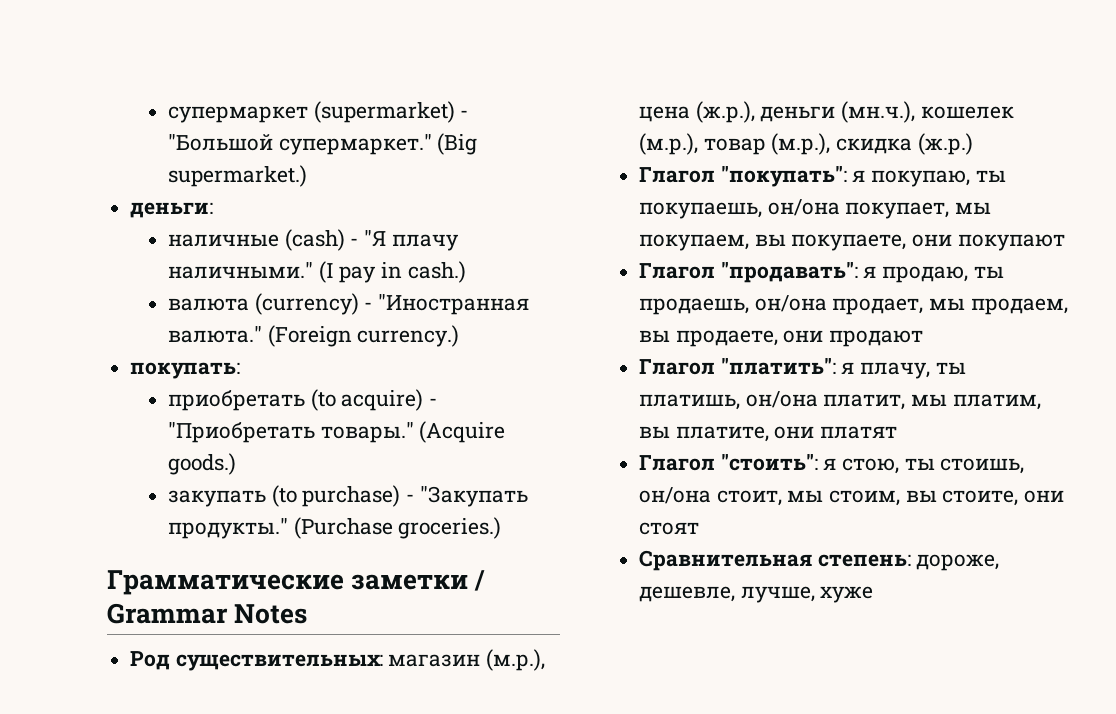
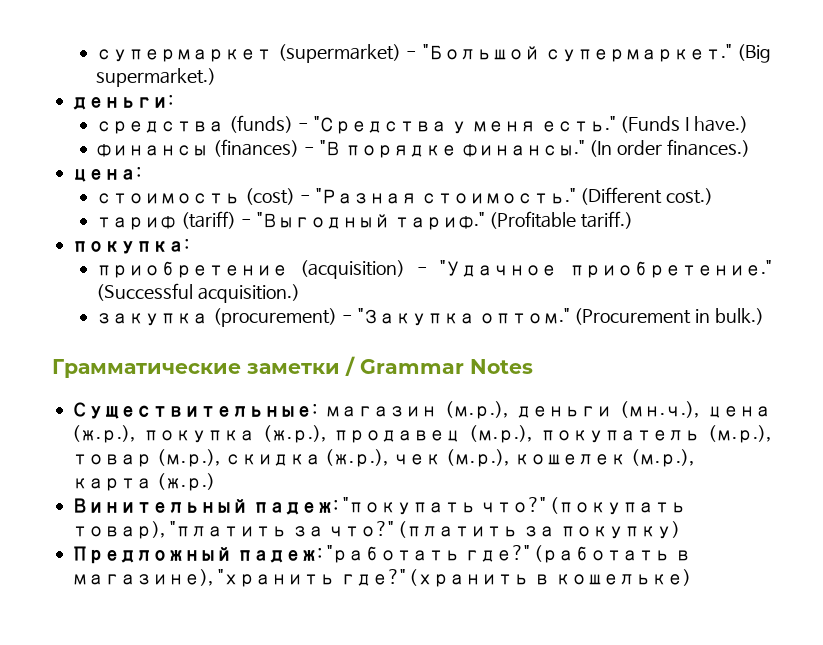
[167,229,459,251] [167,261,466,283] [167,293,529,315] [167,325,460,347] [130,362,241,379] [167,389,437,411] [167,421,506,443] [167,453,236,475] [167,485,528,507] [167,517,502,539] наличные (cash) - "Я плачу наличными." (I pay in cash.) // валюта (currency) - "Иностранная валюта." (Foreign currency.) // покупать: // приобретать (to acquire) - "Приобретать товары." (Acquire goods.) // закупать (to purchase) - "Закупать продукты." (Purchase groceries.) -> [95,115,748,134] [95,139,750,158] [71,166,141,182] [95,187,714,205] [95,211,634,230] [71,238,189,254] [95,260,771,279] [95,283,300,303] [95,308,764,327] средства (funds) - "Средства у меня есть." (Funds I have.) // финансы (finances) - "В порядке финансы." (In order finances.) // цена: // стоимость (cost) - "Разная стоимость." (Different cost.) // тариф (tariff) - "Выгодный тариф." (Profitable tariff.) // покупка: // приобретение (acquisition) - "Удачное приобретение." (Successful acquisition.) // закупка (procurement) - "Закупка оптом." (Procurement in bulk.)
[130,649,546,671] [639,101,1014,123] [639,133,973,155] [639,166,1006,187] [639,199,992,219] [639,234,1065,251] [639,262,1004,283] [639,295,1068,315] [639,330,924,347] [639,358,966,379] [639,391,1041,410] [639,426,898,442] [639,454,1025,474] [639,487,1065,506] [639,522,700,535] [639,550,1000,571] [639,586,874,603] Род существительных: магазин (м.р.), цена (ж.р.), деньги (мн.ч.), кошелек (м.р.), товар (м.р.), скидка (ж.р.) // Глагол "покупать": я покупаю, ты покупаешь, он/она покупает, мы покупаем, вы покупаете, они покупают // Глагол "продавать": я продаю, ты продаешь, он/она продает, мы продаем, вы продаете, они продают // Глагол "платить": я плачу, ты платишь, он/она платит, мы платим, вы платите, они платят // Глагол "стоить": я стою, ты стоишь, он/она стоит, мы стоим, вы стоите, они стоят // Сравнительная степень: дороже, дешевле, лучше, хуже -> [71,401,771,419] [71,425,771,443] [71,449,694,467] [71,473,215,491] [71,497,687,515] [71,521,680,539] [71,545,692,564] [71,569,692,587] Существительные: магазин (м.р.), деньги (мн.ч.), цена (ж.р.), покупка (ж.р.), продавец (м.р.), покупатель (м.р.), товар (м.р.), скидка (ж.р.), чек (м.р.), кошелек (м.р.), карта (ж.р.) // Винительный падеж: "покупать что?" (покупать товар), "платить за что?" (платить за покупку) // Предложный падеж: "работать где?" (работать в магазине), "хранить где?" (хранить в кошельке)

